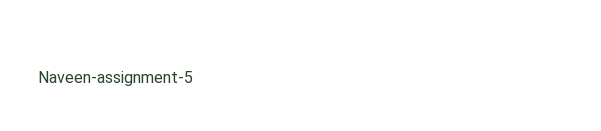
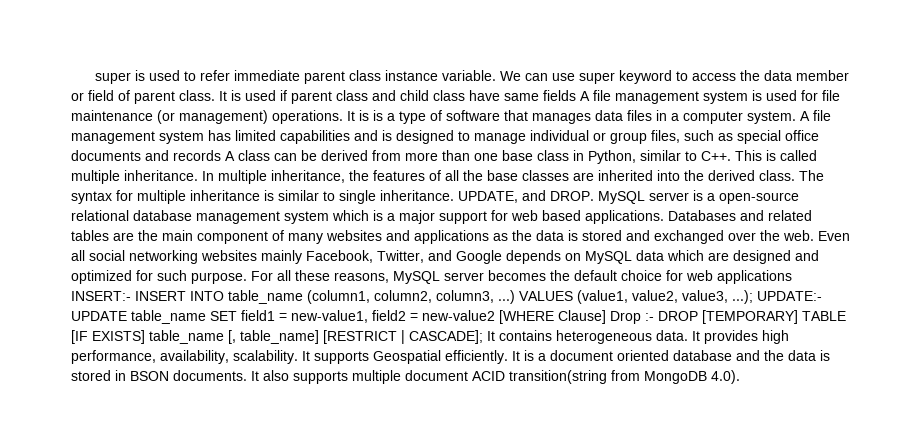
[38,71,193,86] Naveen-assignment-5 -> [95,70,850,84] [71,90,840,104] [71,110,831,124] [71,130,819,144] [71,150,817,164] [71,170,824,184] [71,190,799,204] [71,210,812,224] [71,230,850,244] [71,250,819,264] [71,270,792,284] [71,290,822,304] [71,310,846,324] [71,330,789,344] [71,350,830,364] [71,370,740,384] super is used to refer immediate parent class instance variable. We can use super keyword to access the data member or field of parent class. It is used if parent class and child class have same fields A file management system is used for file maintenance (or management) operations. It is is a type of software that manages data files in a computer system. A file management system has limited capabilities and is designed to manage individual or group files, such as special office documents and records A class can be derived from more than one base class in Python, similar to C++. This is called multiple inheritance. In multiple inheritance, the features of all the base classes are inherited into the derived class. The syntax for multiple inheritance is similar to single inheritance. UPDATE, and DROP. MySQL server is a open-source relational database management system which is a major support for web based applications. Databases and related tables are the main component of many websites and applications as the data is stored and exchanged over the web. Even all social networking websites mainly Facebook, Twitter, and Google depends on MySQL data which are designed and optimized for such purpose. For all these reasons, MySQL server becomes the default choice for web applications INSERT:- INSERT INTO table_name (column1, column2, column3, ...) VALUES (value1, value2, value3, ...); UPDATE:- UPDATE table_name SET field1 = new-value1, field2 = new-value2 [WHERE Clause] Drop :- DROP [TEMPORARY] TABLE [IF EXISTS] table_name [, table_name] [RESTRICT | CASCADE]; It contains heterogeneous data. It provides high performance, availability, scalability. It supports Geospatial efficiently. It is a document oriented database and the data is stored in BSON documents. It also supports multiple document ACID transition(string from MongoDB 4.0).

